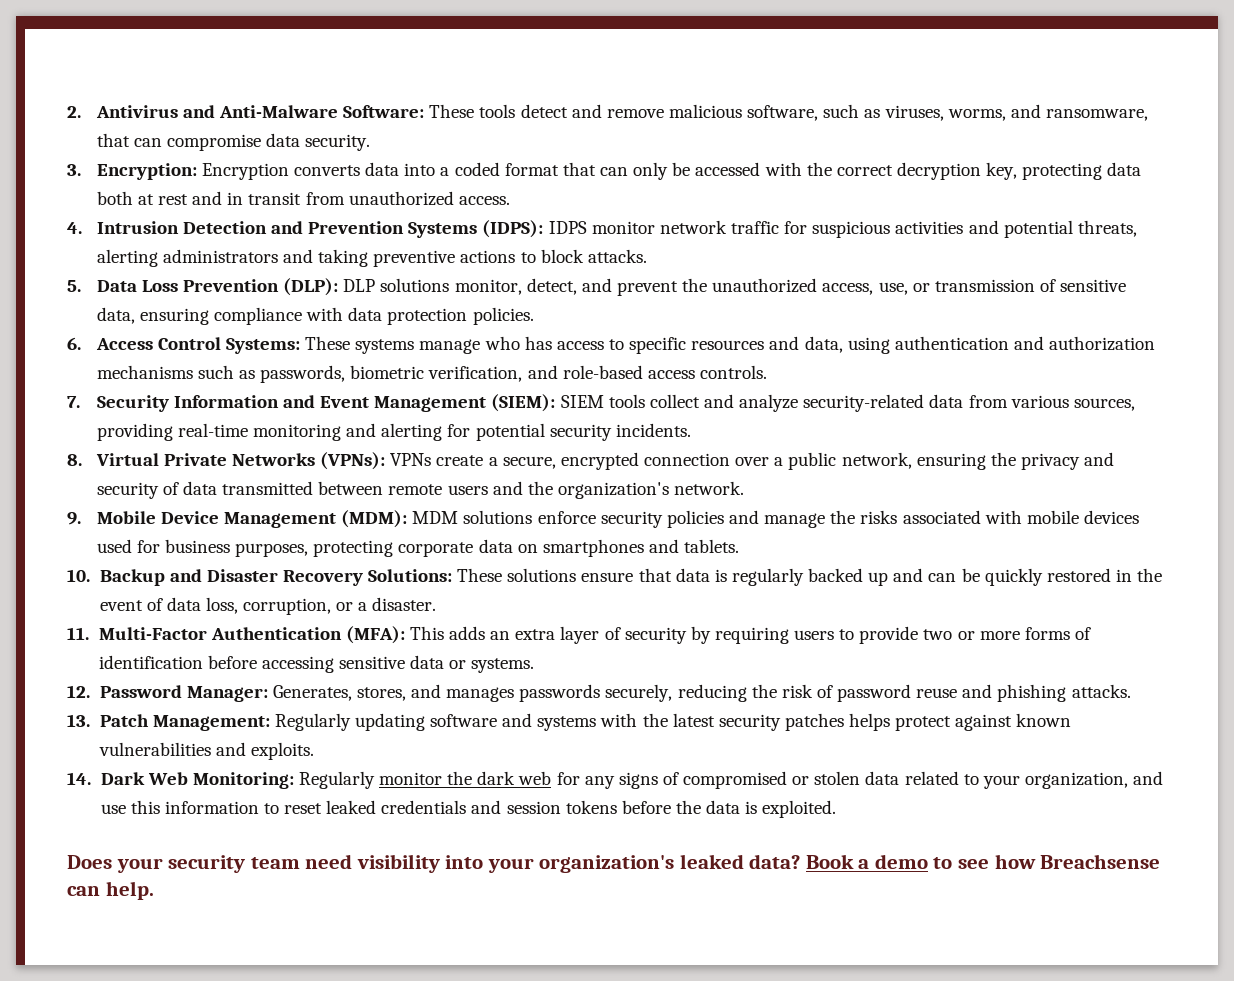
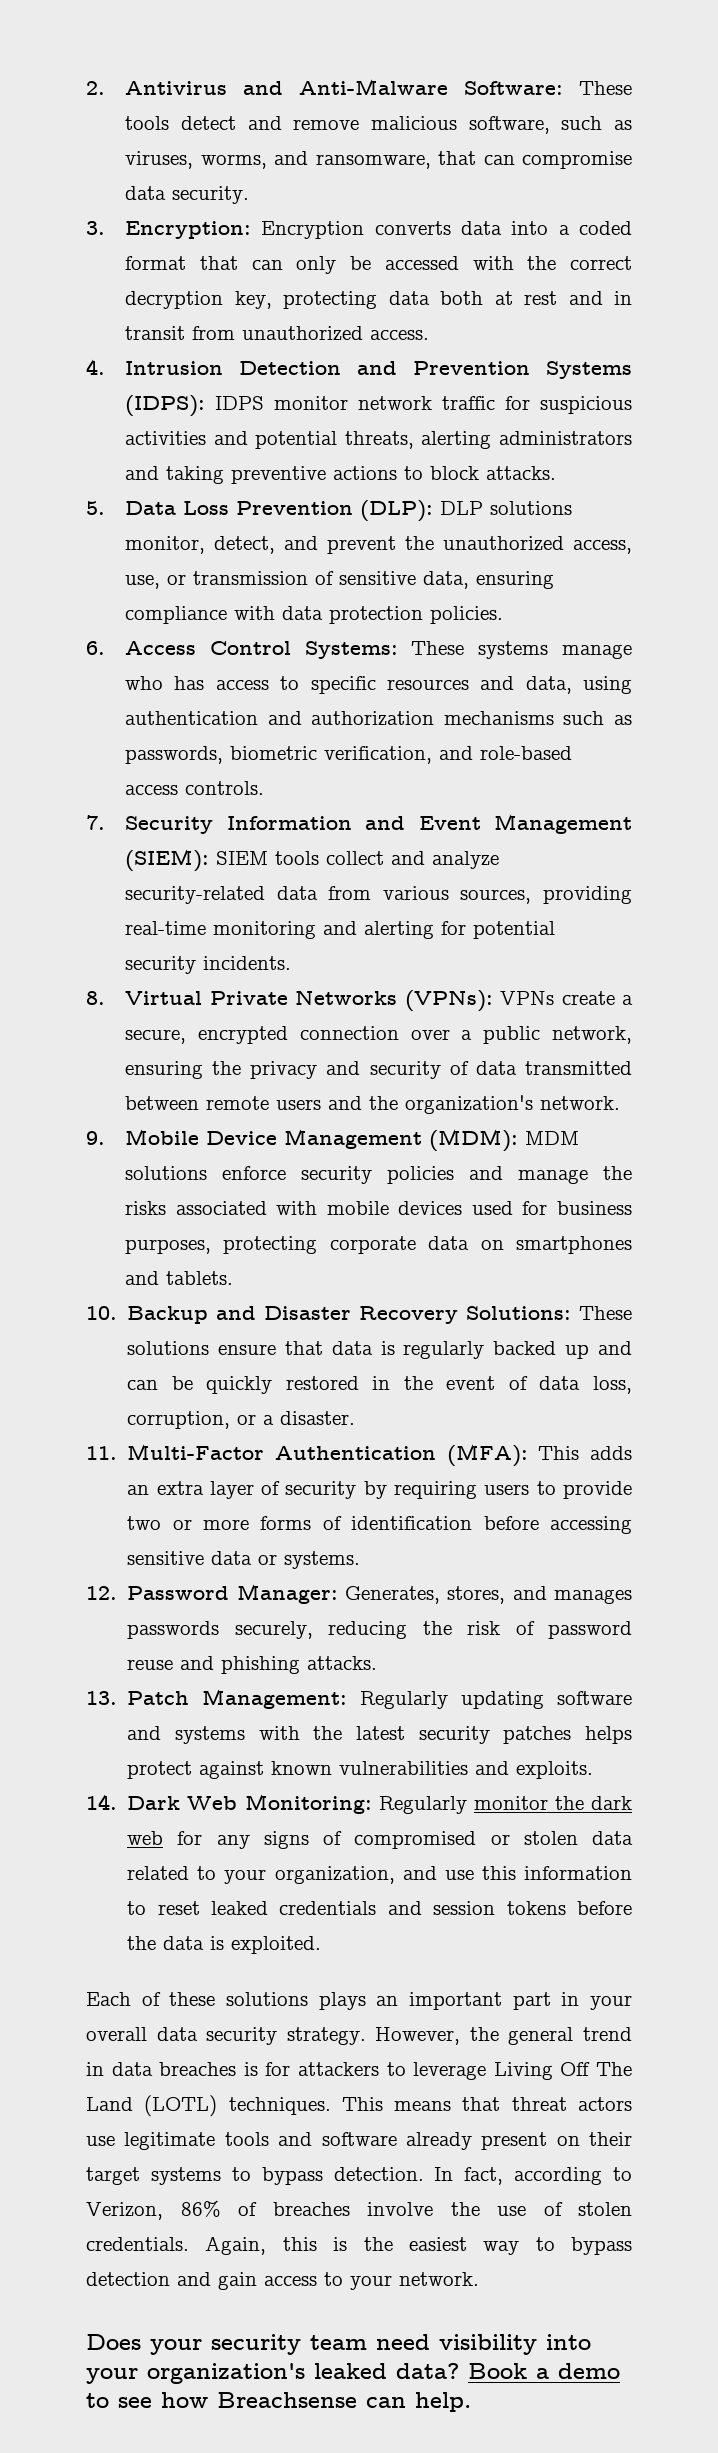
(837, 809) none -> [86,1992,632,2010] [86,2027,632,2045] [86,2062,633,2080] [86,2095,632,2117] [86,2132,632,2150] [86,2167,632,2185] [86,2200,632,2220] [86,2236,632,2255] [86,2272,479,2290] // Each of these solutions plays an important part in your overall data security strategy. However, the general trend in data breaches is for attackers to leverage Living Off The Land (LOTL) techniques. This means that threat actors use legitimate tools and software already present on their target systems to bypass detection. In fact, according to Verizon, 86% of breaches involve the use of stolen credentials. Again, this is the easiest way to bypass detection and gain access to your network.

